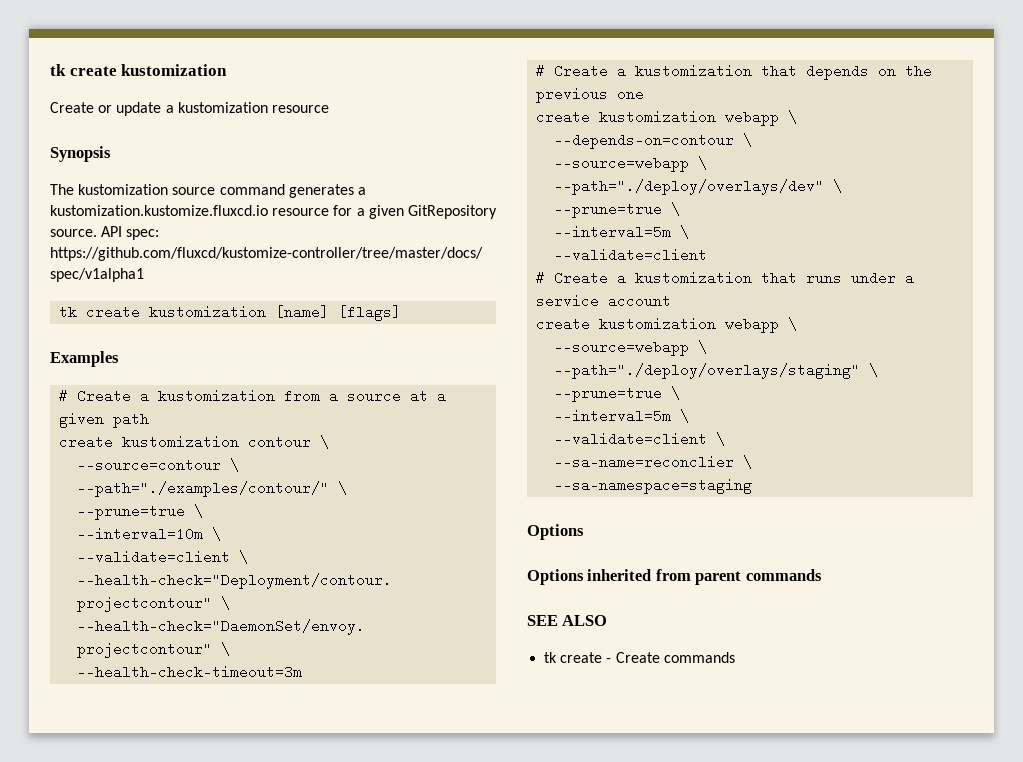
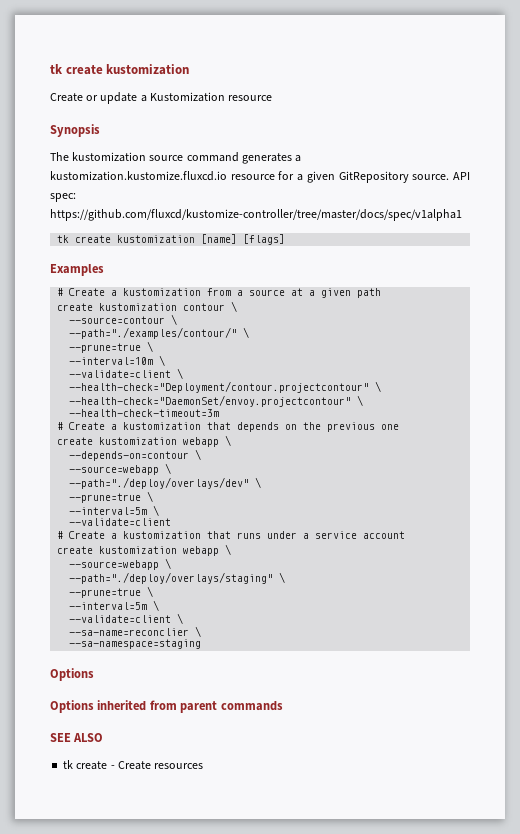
[177,102,268,113] kustomization -> [149,92,225,102] Kustomization
[663,652,735,663] commands -> [154,763,204,769] resources

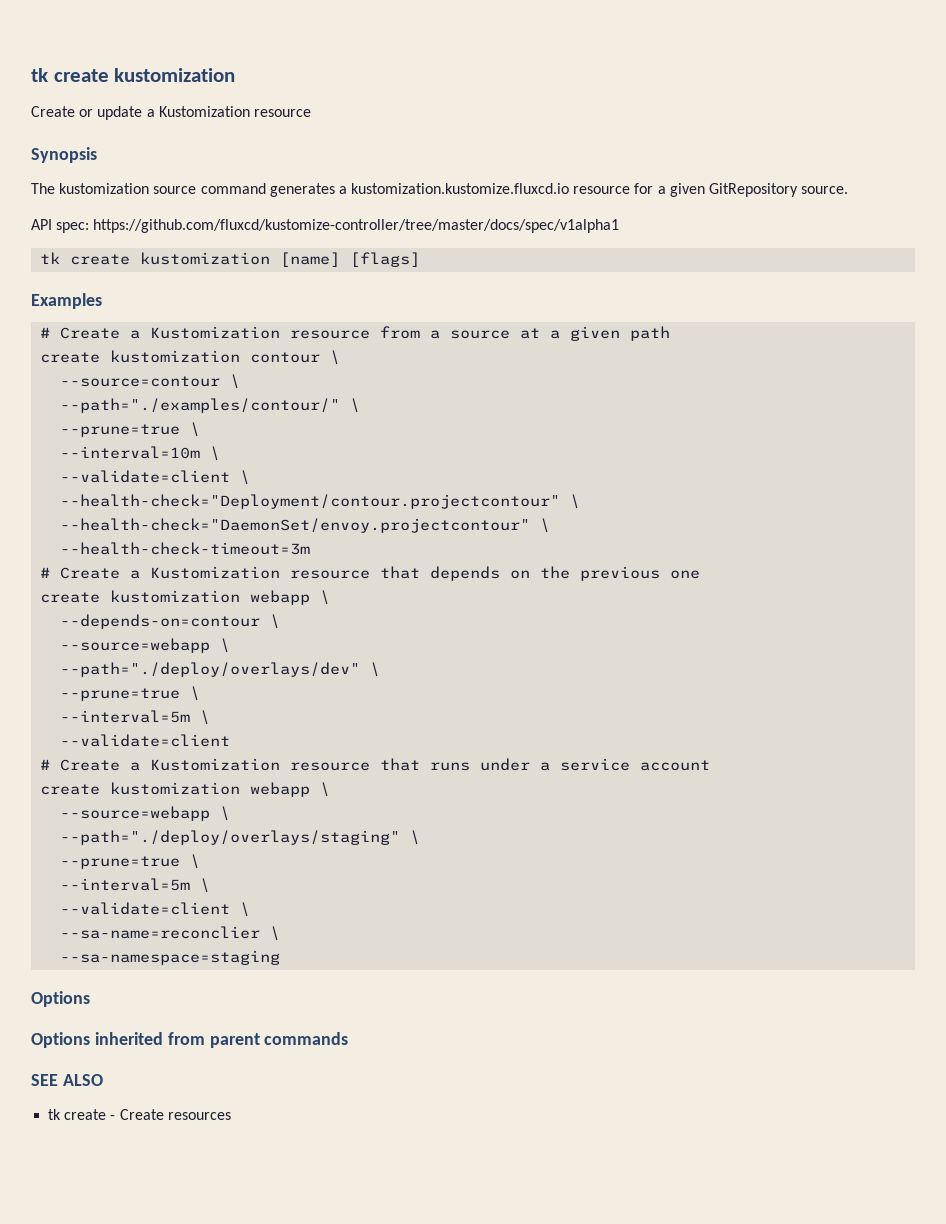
(450, 177) none -> (849, 190) //
[123,288,202,296] kustomization -> [150,326,371,339] Kustomization resource
[123,422,202,430] kustomization -> [150,566,371,579] Kustomization resource
[123,531,202,539] kustomization -> [150,758,371,771] Kustomization resource

